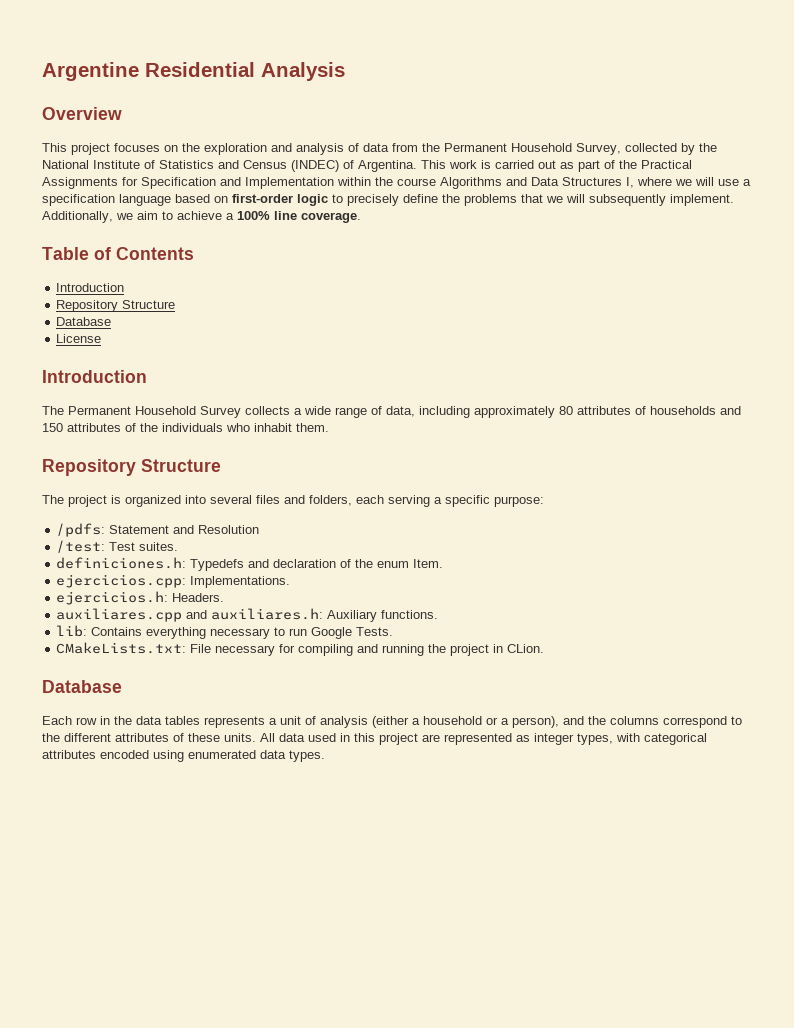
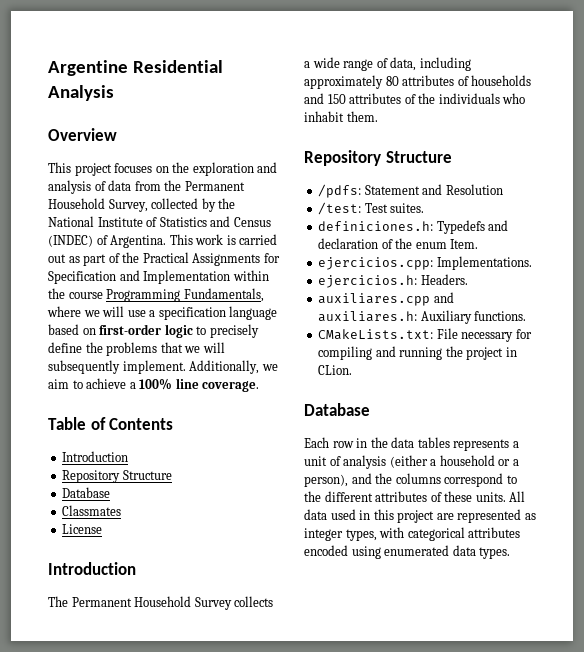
[440,177,634,189] Algorithms and Data Structures I, -> [106,288,264,302] Programming Fundamentals,
(112, 321) none -> [62,505,122,516] // Classmates
[42,495,544,507] // The project is organized into several files and folders, each serving a specific purpose: -> (452, 157) none
[56,625,394,639] // lib: Contains everything necessary to run Google Tests. -> (527, 316) none

